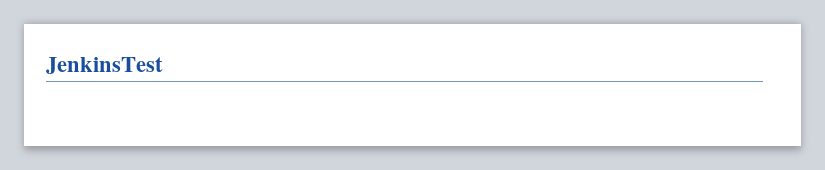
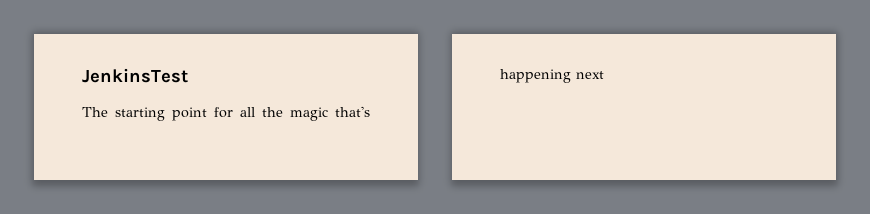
(163, 65) none -> [82,106,370,121] [500,69,604,83] // The starting point for all the magic that's happening next

